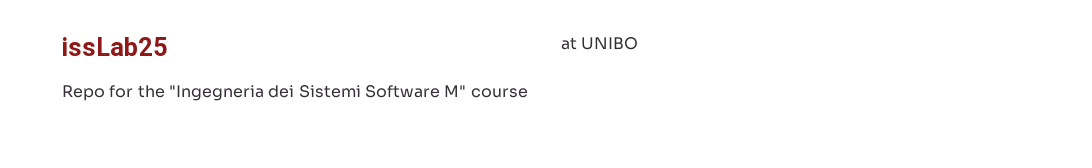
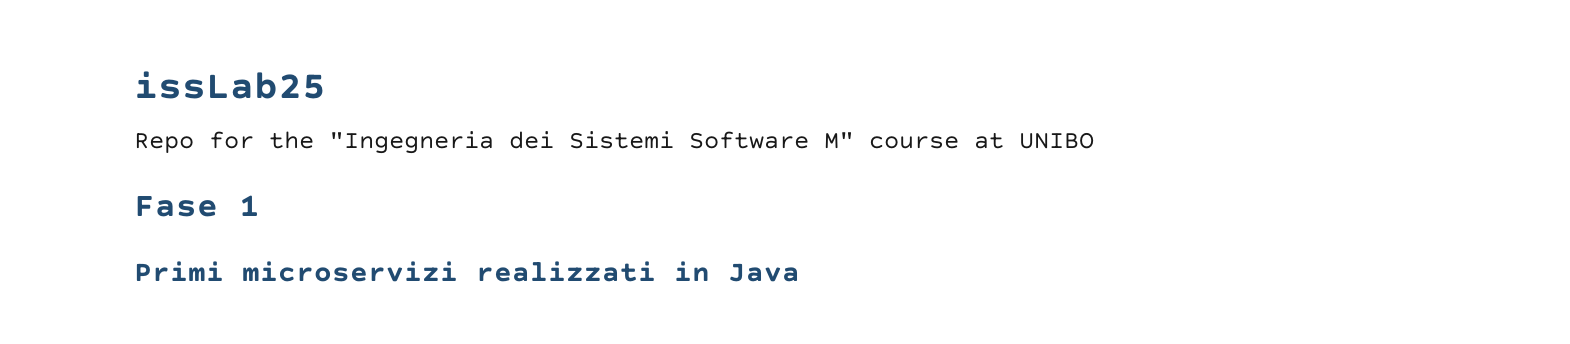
(639, 43) none -> [134,195,260,217] [134,261,800,282] // Fase 1 // Primi microservizi realizzati in Java

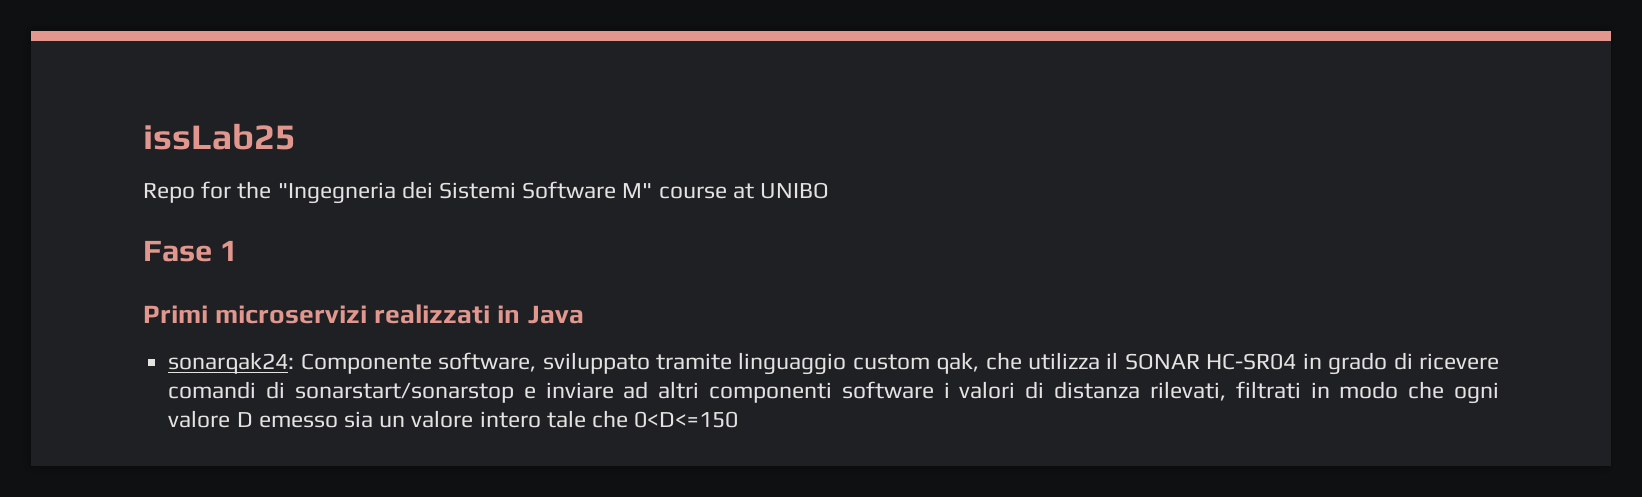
(800, 272) none -> [168,352,1500,375] [168,381,1499,404] [168,410,739,428] // sonarqak24: Componente software, sviluppato tramite linguaggio custom qak, che utilizza il SONAR HC-SR04 in grado di ricevere comandi di sonarstart/sonarstop e inviare ad altri componenti software i valori di distanza rilevati, filtrati in modo che ogni valore D emesso sia un valore intero tale che 0<D<=150

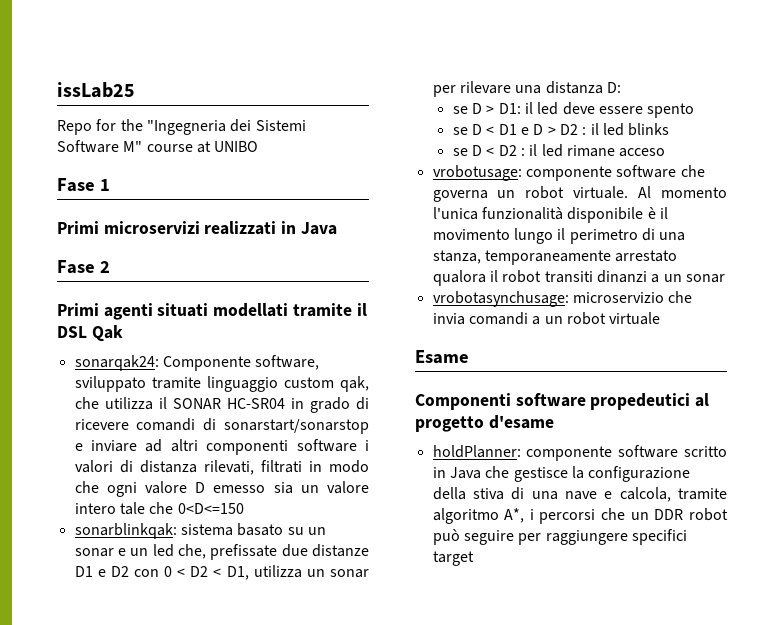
(584, 314) none -> [57,260,110,274] [57,303,367,320] [57,325,123,342] // Fase 2 // Primi agenti situati modellati tramite il DSL Qak
(739, 419) none -> [74,523,326,539] [74,544,369,560] [74,565,369,580] [432,81,621,97] [452,102,695,118] [452,123,670,136] [452,144,666,157] [432,165,705,181] [432,186,727,202] [432,207,668,223] [432,228,686,244] [432,250,678,265] [432,270,725,286] [432,291,693,307] [432,312,661,325] [415,350,469,364] [415,393,710,410] [415,415,554,432] [432,445,727,461] [432,466,691,482] [432,487,727,502] [432,508,728,524] [432,529,687,545] [432,551,474,566] // sonarblinkqak: sistema basato su un sonar e un led che, prefissate due distanze D1 e D2 con 0 < D2 < D1, utilizza un sonar per rilevare una distanza D: // se D > D1: il led deve essere spento // se D < D1 e D > D2 : il led blinks // se D < D2 : il led rimane acceso // vrobotusage: componente software che governa un robot virtuale. Al momento l'unica funzionalità disponibile è il movimento lungo il perimetro di una stanza, temporaneamente arrestato qualora il robot transiti dinanzi a un sonar // vrobotasynchusage: microservizio che invia comandi a un robot virtuale // Esame // Componenti software propedeutici al progetto d'esame // holdPlanner: componente software scritto in Java che gestisce la configurazione della stiva di una nave e calcola, tramite algoritmo A*, i percorsi che un DDR robot può seguire per raggiungere specifici target

